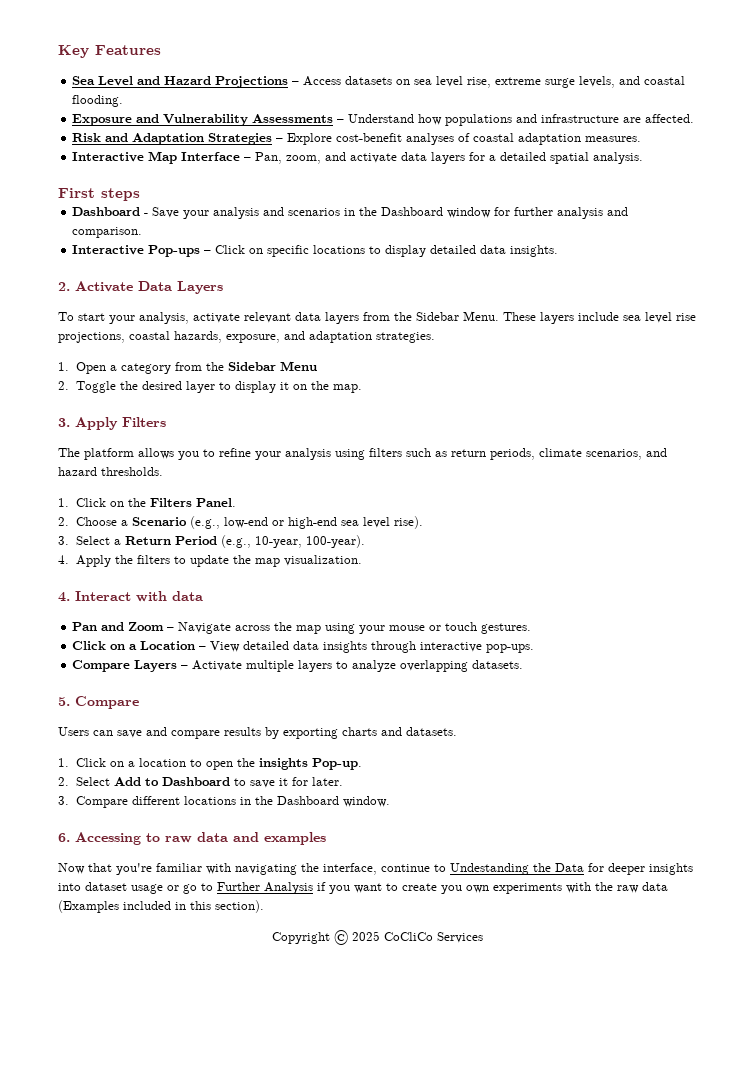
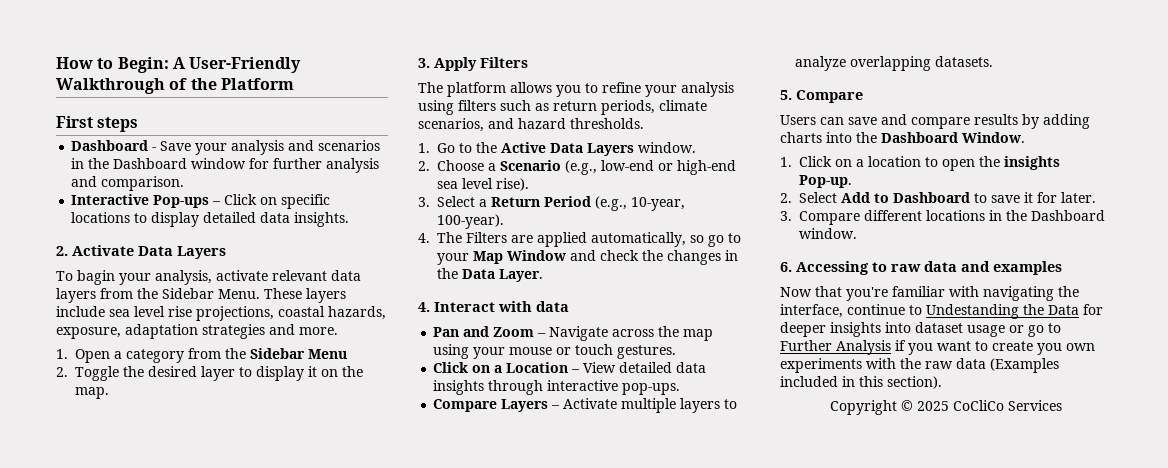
[58,45,161,58] [72,76,686,88] [72,95,124,107] [72,114,695,126] [72,133,642,145] [72,151,644,164] Key Features // Sea Level and Hazard Projections – Access datasets on sea level rise, extreme surge levels, and coastal flooding. // Exposure and Vulnerability Assessments – Understand how populations and infrastructure are affected. // Risk and Adaptation Strategies – Explore cost-benefit analyses of coastal adaptation measures. // Interactive Map Interface – Pan, zoom, and activate data layers for a detailed spatial analysis. -> [56,57,302,73] [56,78,294,94] How to Begin: A User-Friendly Walkthrough of the Platform
[78,313,105,321] start -> [77,270,115,285] bagin
[284,331,435,343] and adaptation strategies. -> [125,324,338,339] adaptation strategies and more.
[75,498,236,507] Click on the Filters Panel. -> [437,142,696,156] Go to the Active Data Layers window.
[75,555,362,567] Apply the filters to update the map visualization. -> [437,232,741,247] [437,250,738,265] [437,268,543,282] The Filters are applied automatically, so go to your Map Window and check the changes in the Data Layer.
[283,727,457,739] exporting charts and datasets. -> [1043,114,1090,129] [780,132,1025,143] adding charts into the Dashboard Window.

